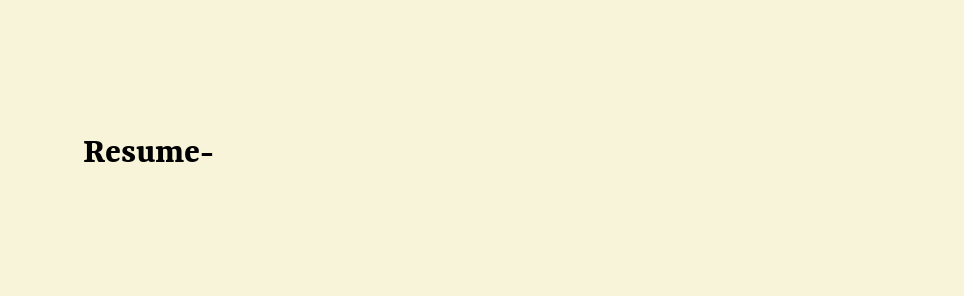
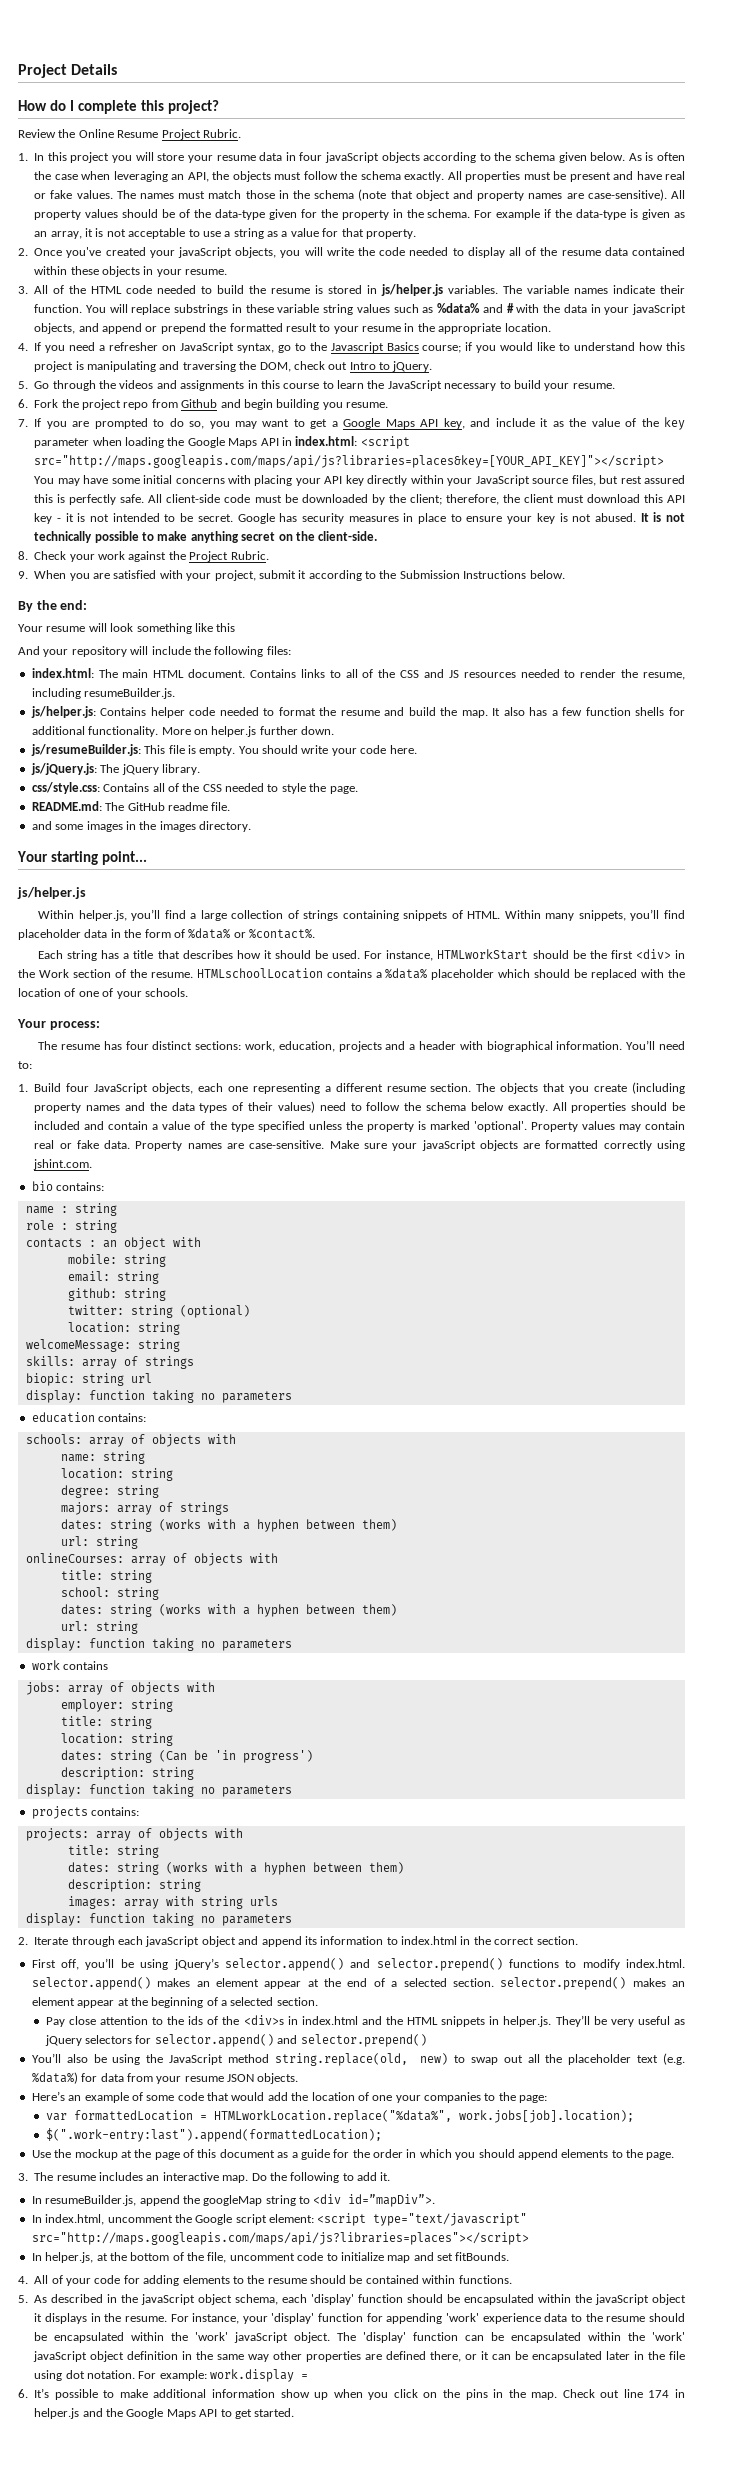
[83,141,214,162] Resume- -> [18,64,118,78] [18,100,219,114] [18,129,241,140] [18,152,685,163] [34,171,685,182] [34,189,686,201] [34,209,685,220] [34,228,416,239] [18,247,686,258] [34,266,228,277] [18,284,685,296] [34,303,686,315] [34,323,551,334] [18,342,685,353] [34,361,433,372] [18,380,615,391] [18,399,388,410] [18,417,686,430] [34,436,410,449] [34,455,665,468] [34,475,686,486] [34,494,685,505] [34,512,685,524] [34,531,378,543] [18,551,269,562] [18,570,565,581] [18,600,88,612] [18,623,236,634] [18,646,291,657] [31,668,685,680] [31,688,176,699] [30,706,685,718] [31,726,334,737] [30,744,417,756] [30,763,200,775] [31,782,358,794] [31,801,231,811] [31,821,251,832] [17,851,147,865] [17,887,86,899] [38,909,685,921] [18,928,315,940] [38,949,685,961] [18,968,685,980] [18,988,188,999] [17,1019,100,1030] [38,1040,685,1052] [18,1061,32,1069] [18,1082,685,1094] [34,1101,685,1113] [34,1121,685,1132] [34,1140,685,1151] [33,1159,93,1170] [31,1181,105,1191] [25,1203,117,1216] [25,1220,117,1233] [25,1237,201,1250] [67,1254,166,1267] [67,1271,159,1284] [67,1288,166,1301] [67,1305,250,1318] [67,1322,180,1335] [25,1339,180,1352] [25,1356,194,1369] [25,1373,152,1386] [25,1390,292,1403] [31,1412,147,1423] [25,1434,236,1447] [60,1451,145,1464] [60,1468,173,1481] [60,1485,159,1498] [60,1502,229,1515] [60,1519,397,1532] [60,1536,138,1549] [25,1553,278,1566] [60,1570,152,1583] [60,1587,159,1600] [60,1604,397,1617] [60,1621,138,1634] [25,1638,292,1651] [31,1660,109,1670] [25,1682,215,1695] [60,1699,173,1712] [60,1716,152,1729] [60,1733,173,1746] [60,1750,313,1763] [60,1767,194,1780] [25,1784,292,1797] [31,1806,140,1819] [25,1828,243,1841] [67,1845,159,1858] [67,1862,404,1875] [67,1879,201,1892] [67,1896,278,1909] [25,1913,292,1926] [18,1936,578,1947] [31,1958,685,1971] [31,1977,685,1990] [31,1997,318,2008] [45,2015,686,2027] [44,2034,427,2047] [31,2053,685,2066] [31,2072,299,2084] [31,2091,548,2103] [45,2110,634,2123] [45,2128,382,2142] [31,2149,675,2160] [18,2172,391,2183] [31,2194,436,2207] [31,2213,528,2226] [31,2232,529,2245] [31,2252,510,2263] [18,2275,512,2286] [18,2294,686,2305] [34,2313,686,2324] [34,2332,686,2343] [33,2351,685,2362] [34,2369,309,2382] [18,2388,686,2400] [34,2408,295,2419] Project Details // How do I complete this project? // Review the Online Resume Project Rubric. // 1. In this project you will store your resume data in four javaScript objects according to the schema given below. As is often the case when leveraging an API, the objects must follow the schema exactly. All properties must be present and have real or fake values. The names must match those in the schema (note that object and property names are case-sensitive). All property values should be of the data-type given for the property in the schema. For example if the data-type is given as an array, it is not acceptable to use a string as a value for that property. // 2. Once you've created your javaScript objects, you will write the code needed to display all of the resume data contained within these objects in your resume. // 3. All of the HTML code needed to build the resume is stored in js/helper.js variables. The variable names indicate their function. You will replace substrings in these variable string values such as %data% and # with the data in your javaScript objects, and append or prepend the formatted result to your resume in the appropriate location. // 4. If you need a refresher on JavaScript syntax, go to the Javascript Basics course; if you would like to understand how this project is manipulating and traversing the DOM, check out Intro to jQuery. // 5. Go through the videos and assignments in this course to learn the JavaScript necessary to build your resume. // 6. Fork the project repo from Github and begin building you resume. // 7. If you are prompted to do so, you may want to get a Google Maps API key, and include it as the value of the key parameter when loading the Google Maps API in index.html: <script src="http://maps.googleapis.com/maps/api/js?libraries=places&key=[YOUR_API_KEY]"></script> You may have some initial concerns with placing your API key directly within your JavaScript source files, but rest assured this is perfectly safe. All client-side code must be downloaded by the client; therefore, the client must download this API key - it is not intended to be secret. Google has security measures in place to ensure your key is not abused. It is not technically possible to make anything secret on the client-side. // 8. Check your work against the Project Rubric. // 9. When you are satisfied with your project, submit it according to the Submission Instructions below. // By the end: // Your resume will look something like this // And your repository will include the following files: // index.html: The main HTML document. Contains links to all of the CSS and JS resources needed to render the resume, including resumeBuilder.js. // js/helper.js: Contains helper code needed to format the resume and build the map. It also has a few function shells for additional functionality. More on helper.js further down. // js/resumeBuilder.js: This file is empty. You should write your code here. // js/jQuery.js: The jQuery library. // css/style.css: Contains all of the CSS needed to style the page. // README.md: The GitHub readme file. // and some images in the images directory. // Your starting point... // js/helper.js // Within helper.js, you’ll find a large collection of strings containing snippets of HTML. Within many snippets, you’ll find placeholder data in the form of %data% or %contact%. // Each string has a title that describes how it should be used. For instance, HTMLworkStart should be the first <div> in the Work section of the resume. HTMLschoolLocation contains a %data% placeholder which should be replaced with the location of one of your schools. // Your process: // The resume has four distinct sections: work, education, projects and a header with biographical information. You’ll need to: // 1. Build four JavaScript objects, each one representing a different resume section. The objects that you create (including property names and the data types of their values) need to follow the schema below exactly. All properties should be included and contain a value of the type specified unless the property is marked 'optional'. Property values may contain real or fake data. Property names are case-sensitive. Make sure your javaScript objects are formatted correctly using jshint.com. // bio contains: // name : string // role : string // contacts : an object with // mobile: string // email: string // github: string // twitter: string (optional) // location: string // welcomeMessage: string // skills: array of strings // biopic: string url // display: function taking no parameters // education contains: // schools: array of objects with // name: string // location: string // degree: string // majors: array of strings // dates: string (works with a hyphen between them) // url: string // onlineCourses: array of objects with // title: string // school: string // dates: string (works with a hyphen between them) // url: string // display: function taking no parameters // work contains // jobs: array of objects with // employer: string // title: string // location: string // dates: string (Can be 'in progress') // description: string // display: function taking no parameters // projects contains: // projects: array of objects with // title: string // dates: string (works with a hyphen between them) // description: string // images: array with string urls // display: function taking no parameters // 2. Iterate through each javaScript object and append its information to index.html in the correct section. // First off, you’ll be using jQuery’s selector.append() and selector.prepend() functions to modify index.html. selector.append() makes an element appear at the end of a selected section. selector.prepend() makes an element appear at the beginning of a selected section. // Pay close attention to the ids of the <div>s in index.html and the HTML snippets in helper.js. They’ll be very useful as jQuery selectors for selector.append() and selector.prepend() // You’ll also be using the JavaScript method string.replace(old, new) to swap out all the placeholder text (e.g. %data%) for data from your resume JSON objects. // Here’s an example of some code that would add the location of one your companies to the page: // var formattedLocation = HTMLworkLocation.replace("%data%", work.jobs[job].location); // $(".work-entry:last").append(formattedLocation); // Use the mockup at the page of this document as a guide for the order in which you should append elements to the page. // 3. The resume includes an interactive map. Do the following to add it. // In resumeBuilder.js, append the googleMap string to <div id=”mapDiv”>. // In index.html, uncomment the Google script element: <script type="text/javascript" src="http://maps.googleapis.com/maps/api/js?libraries=places"></script> // In helper.js, at the bottom of the file, uncomment code to initialize map and set fitBounds. // 4. All of your code for adding elements to the resume should be contained within functions. // 5. As described in the javaScript object schema, each 'display' function should be encapsulated within the javaScript object it displays in the resume. For instance, your 'display' function for appending 'work' experience data to the resume should be encapsulated within the 'work' javaScript object. The 'display' function can be encapsulated within the 'work' javaScript object definition in the same way other properties are defined there, or it can be encapsulated later in the file using dot notation. For example: work.display = // 6. It’s possible to make additional information show up when you click on the pins in the map. Check out line 174 in helper.js and the Google Maps API to get started.

